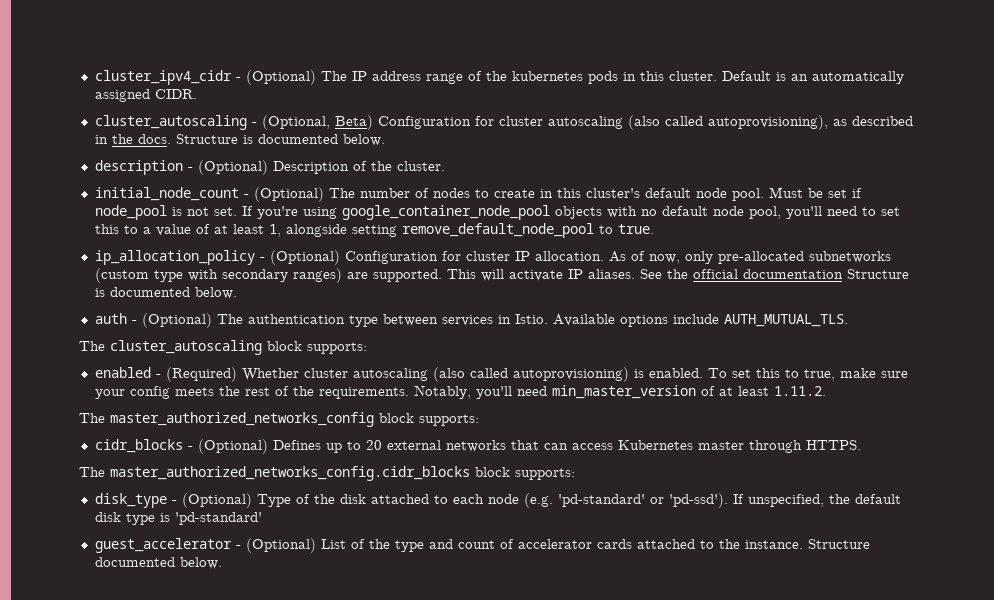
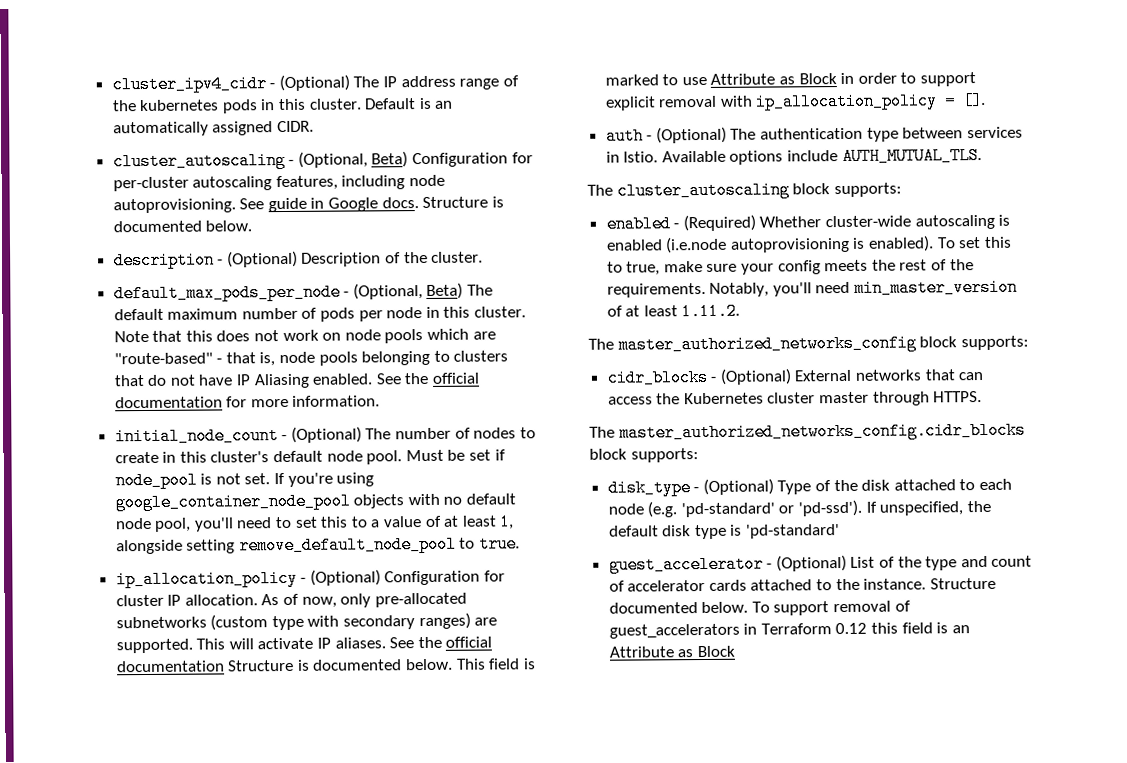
[498,115,913,130] [94,134,133,144] cluster autoscaling (also called autoprovisioning), as described in the -> [112,174,446,192] [112,197,379,214] per-cluster autoscaling features, including node autoprovisioning. See guide in Google
(445, 166) none -> [113,282,494,303] [113,306,527,322] [113,328,496,344] [113,350,509,367] [113,372,481,389] [114,395,381,409] // default_max_pods_per_node - (Optional, Beta) The default maximum number of pods per node in this cluster. Note that this does not work on node pools which are "route-based" - that is, node pools belonging to clusters that do not have IP Aliasing enabled. See the official documentation for more information.
(237, 293) none -> [455,658,536,670] [604,72,977,87] [604,91,987,111] This field is marked to use Attribute as Block in order to support explicit removal with ip_allocation_policy = [].
[303,367,703,382] cluster autoscaling (also called autoprovisioning) is enabled. -> [825,214,1011,230] [605,235,935,254] cluster-wide autoscaling is enabled (i.e.node autoprovisioning is enabled).
[272,440,441,453] Defines up to 20 external -> [794,369,853,382] External
[617,440,693,450] Kubernetes -> [656,392,816,405] the Kubernetes cluster
(222, 563) none -> [751,600,911,616] [608,622,970,639] [608,645,735,658] To support removal of guest_accelerators in Terraform 0.12 this field is an Attribute as Block

